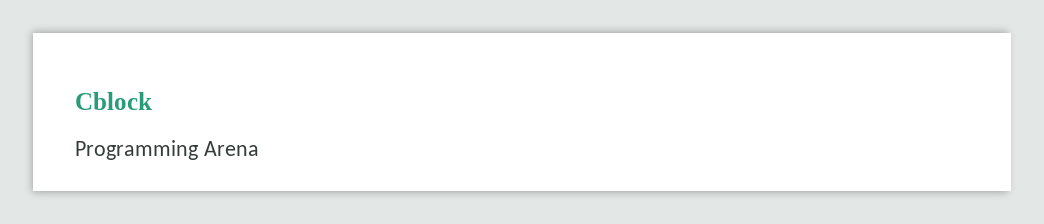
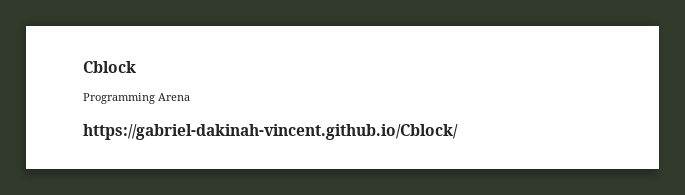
(259, 148) none -> [83,124,458,140] // https://gabriel-dakinah-vincent.github.io/Cblock/

